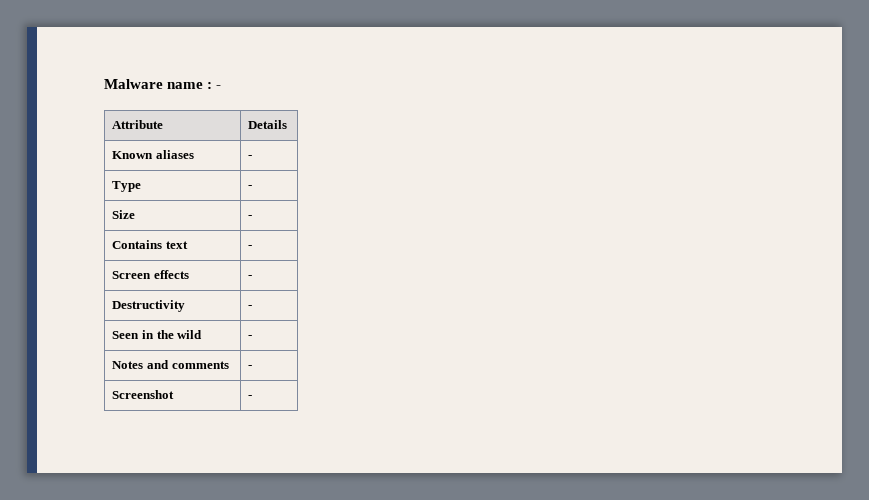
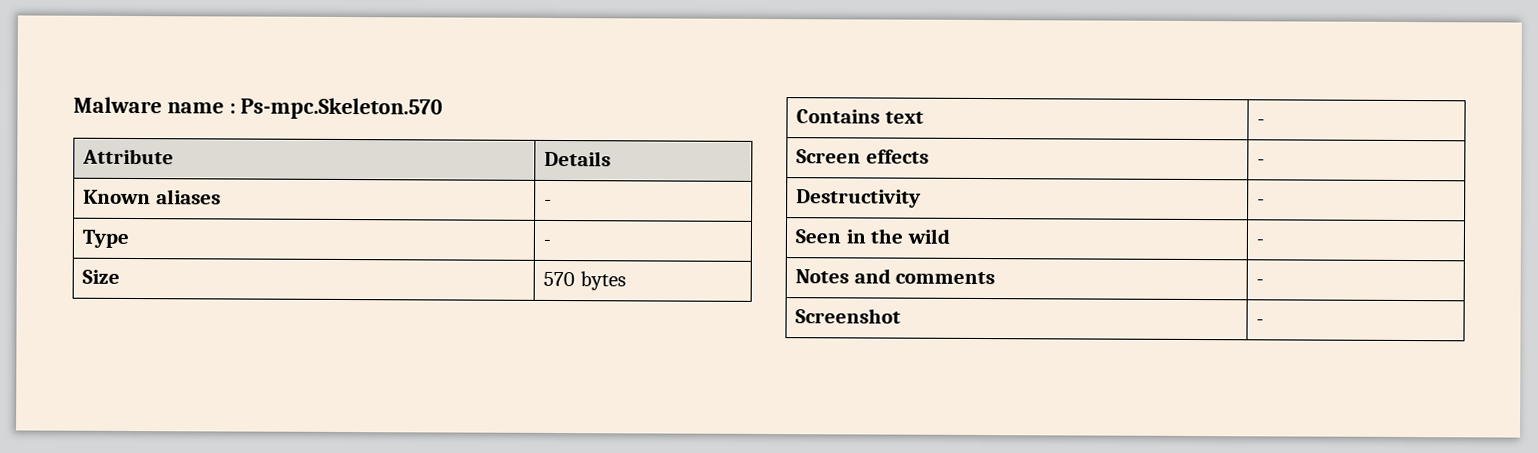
[216,85,222,89] - -> [240,97,444,120] Ps-mpc.Skeleton.570
[248,215,253,219] - -> [543,271,626,291] 570 bytes

